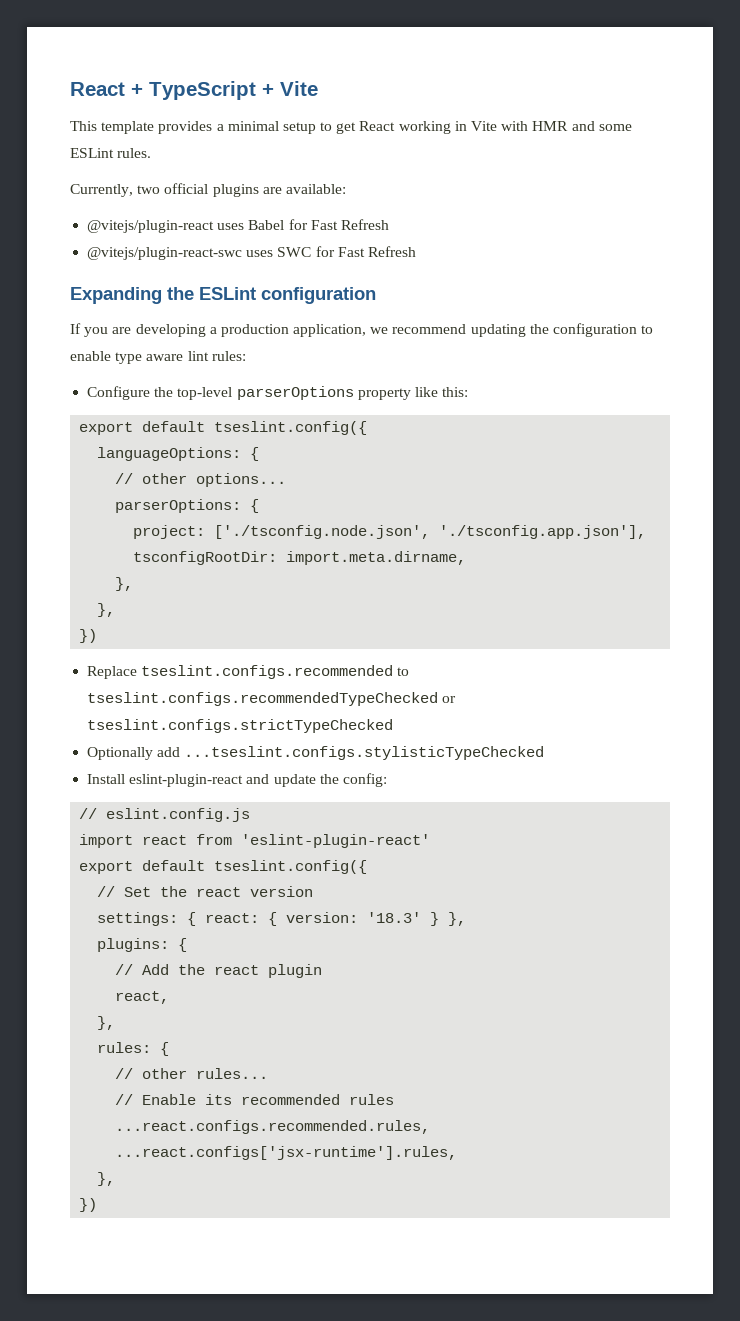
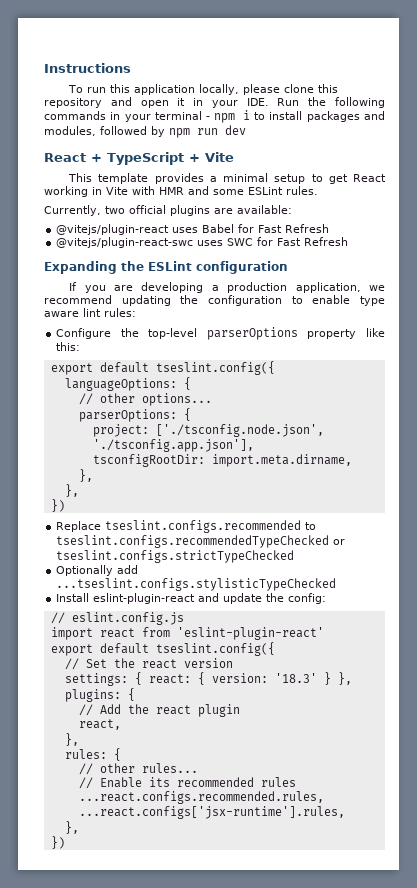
(70, 89) none -> [44,63,131,73] [68,84,339,95] [44,97,385,108] [44,110,385,123] [44,125,246,138] Instructions // To run this application locally, please clone this repository and open it in your IDE. Run the following commands in your terminal - npm i to install packages and modules, followed by npm run dev //

